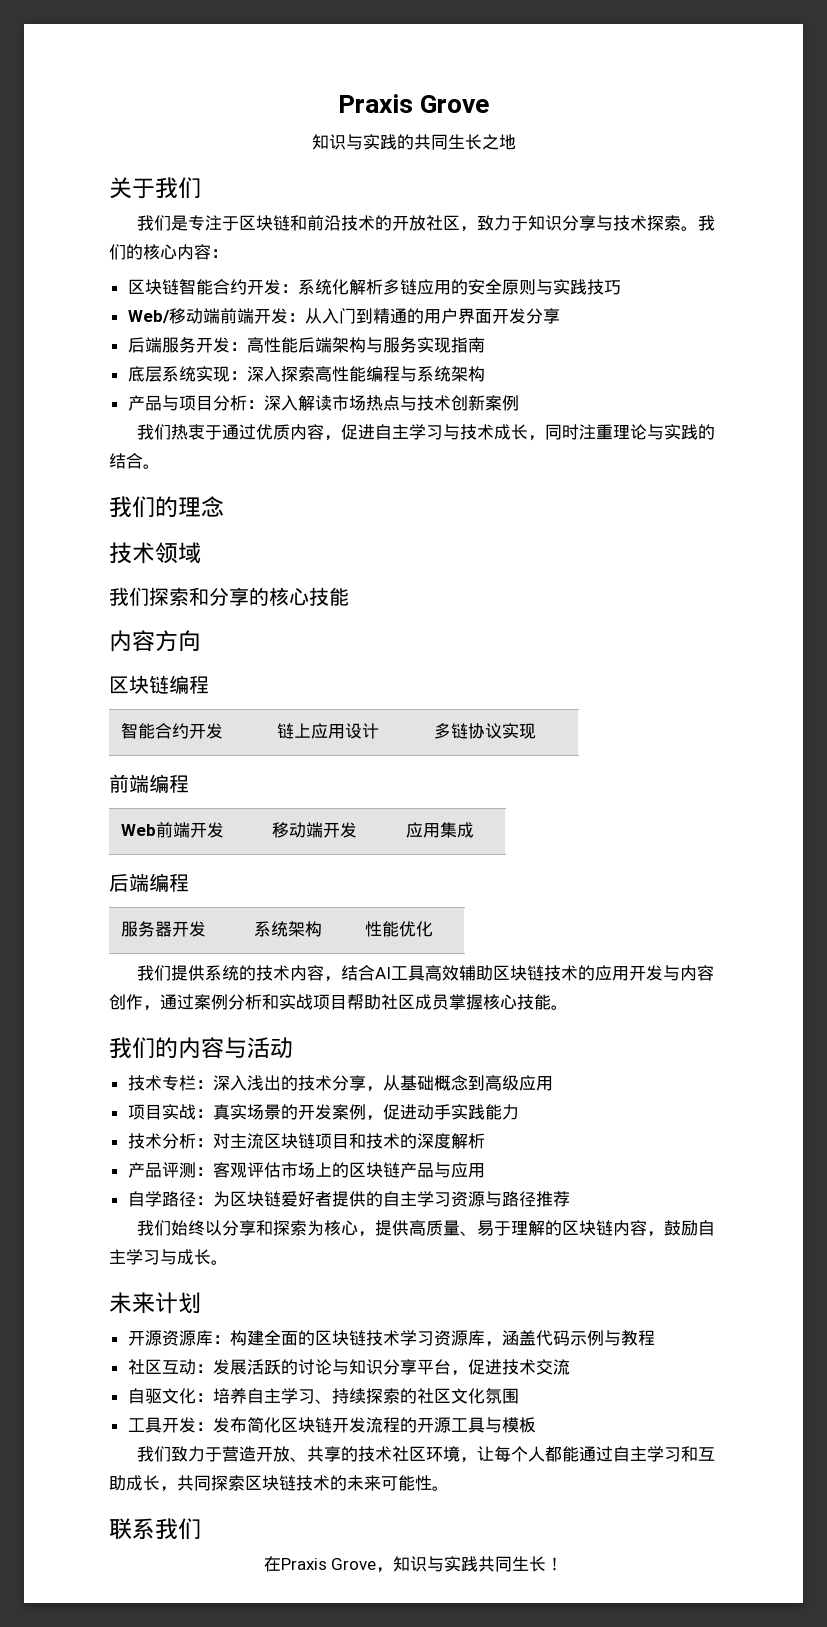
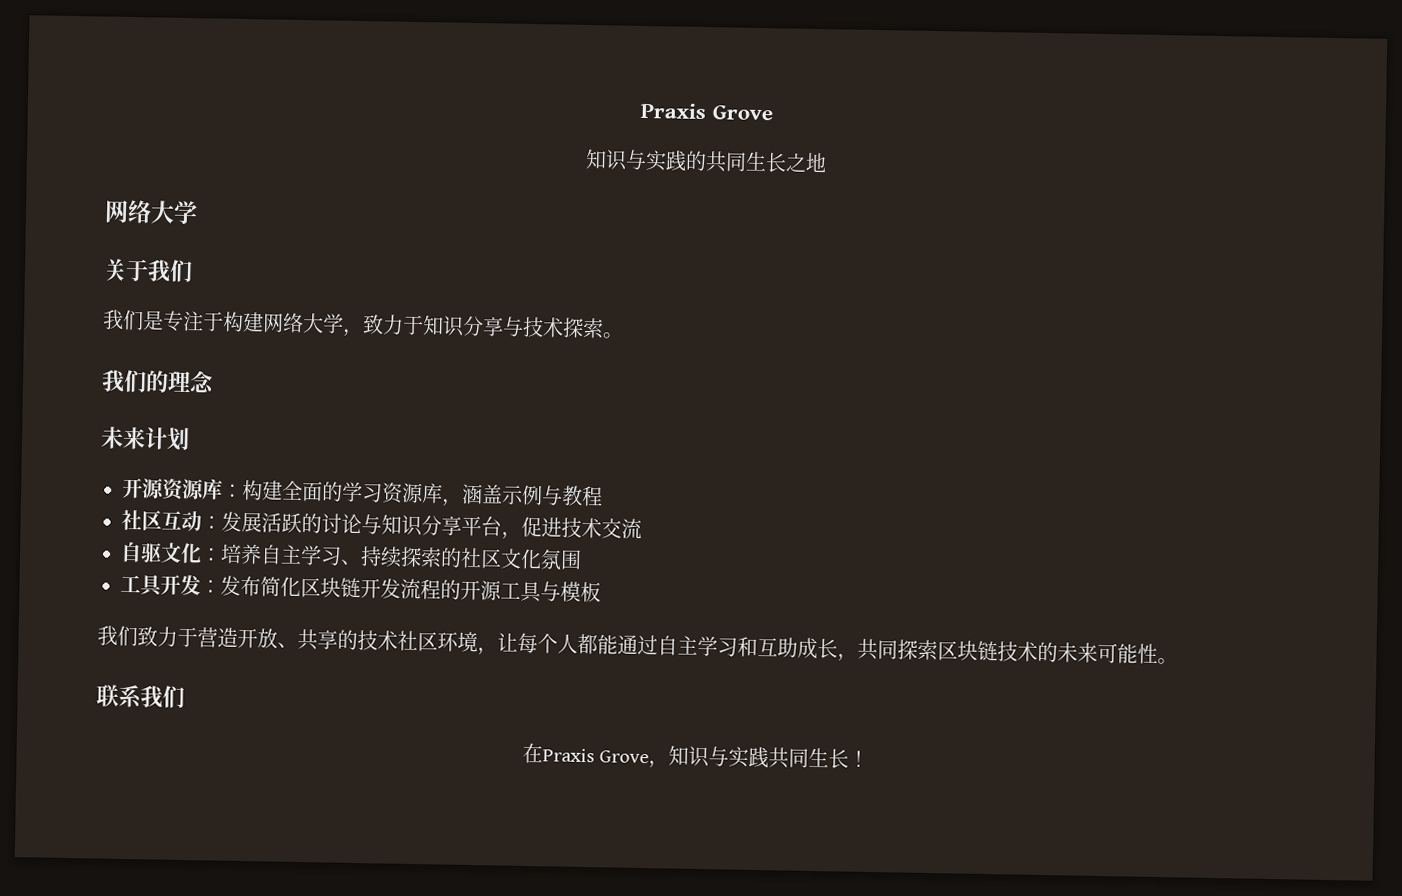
(516, 142) none -> [104,199,198,225] // 网络大学
[239,215,461,231] 区块链和前沿技术的开放社区 -> [222,311,344,334] 构建网络大学
[698,215,716,231] [109,244,228,260] [127,278,621,295] [127,308,560,324] [127,337,485,353] [127,366,485,382] [127,395,519,411] [137,424,716,441] [109,453,160,469] [109,496,224,518] [109,542,201,564] [109,587,349,606] [109,630,201,652] [109,675,209,694] [120,722,223,739] [276,723,379,739] [433,723,536,739] [109,774,189,793] [120,822,224,838] [271,822,357,838] [405,822,474,838] [109,873,189,892] [120,921,206,937] [253,921,322,937] [364,921,433,937] [137,965,715,982] [109,994,568,1011] [109,1037,293,1059] [127,1075,553,1092] [127,1104,519,1121] [127,1133,485,1149] [127,1162,485,1178] [127,1191,570,1207] [137,1220,716,1237] [109,1249,228,1265] 我们的核心内容： // 区块链智能合约开发：系统化解析多链应用的安全原则与实践技巧 // Web/移动端前端开发：从入门到精通的用户界面开发分享 // 后端服务开发：高性能后端架构与服务实现指南 // 底层系统实现：深入探索高性能编程与系统架构 // 产品与项目分析：深入解读市场热点与技术创新案例 // 我们热衷于通过优质内容，促进自主学习与技术成长，同时注重理论与实践的结合。 // 我们的理念 // 技术领域 // 我们探索和分享的核心技能 // 内容方向 // 区块链编程 // 智能合约开发 | 链上应用设计 | 多链协议实现 // 前端编程 // Web前端开发 | 移动端开发 | 应用集成 // 后端编程 // 服务器开发 | 系统架构 | 性能优化 // 我们提供系统的技术内容，结合AI工具高效辅助区块链技术的应用开发与内容创作，通过案例分析和实战项目帮助社区成员掌握核心技能。 // 我们的内容与活动 // 技术专栏：深入浅出的技术分享，从基础概念到高级应用 // 项目实战：真实场景的开发案例，促进动手实践能力 // 技术分析：对主流区块链项目和技术的深度解析 // 产品评测：客观评估市场上的区块链产品与应用 // 自学路径：为区块链爱好者提供的自主学习资源与路径推荐 // 我们始终以分享和探索为核心，提供高质量、易于理解的区块链内容，鼓励自主学习与成长。 -> [101,369,215,394] // 我们的理念
[314,1330,400,1346] 区块链技术 -> (343, 491) none
[535,1330,570,1346] 代码 -> (503, 494) none

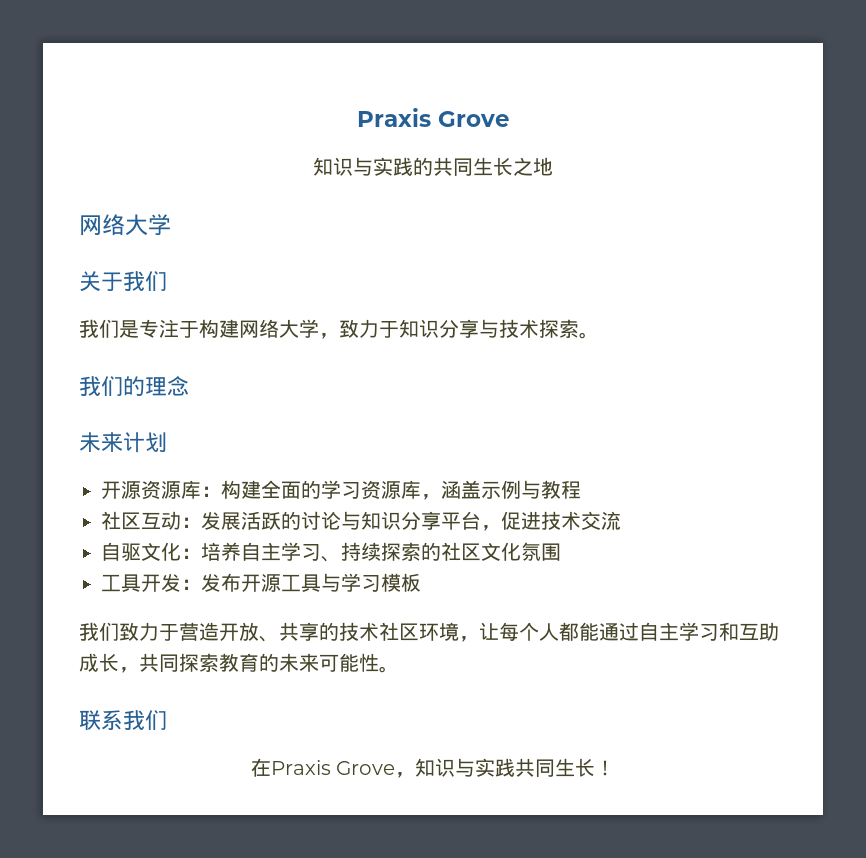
[260,576,461,600] 简化区块链开发流程的 -> (241, 582) none
(561, 591) none -> [341,573,381,592] 学习
[937,640,1038,662] 区块链技术 -> [219,653,259,672] 教育

